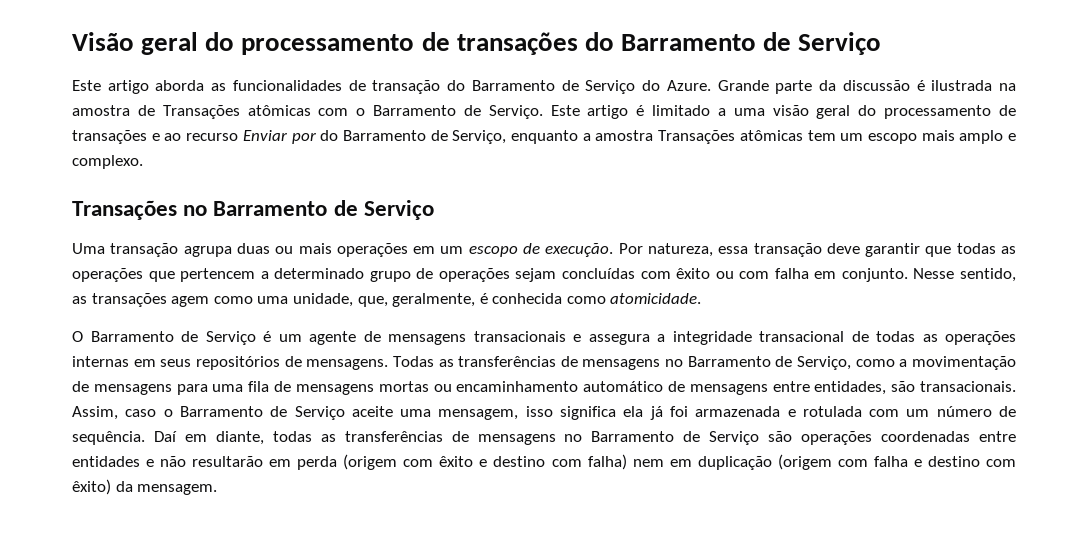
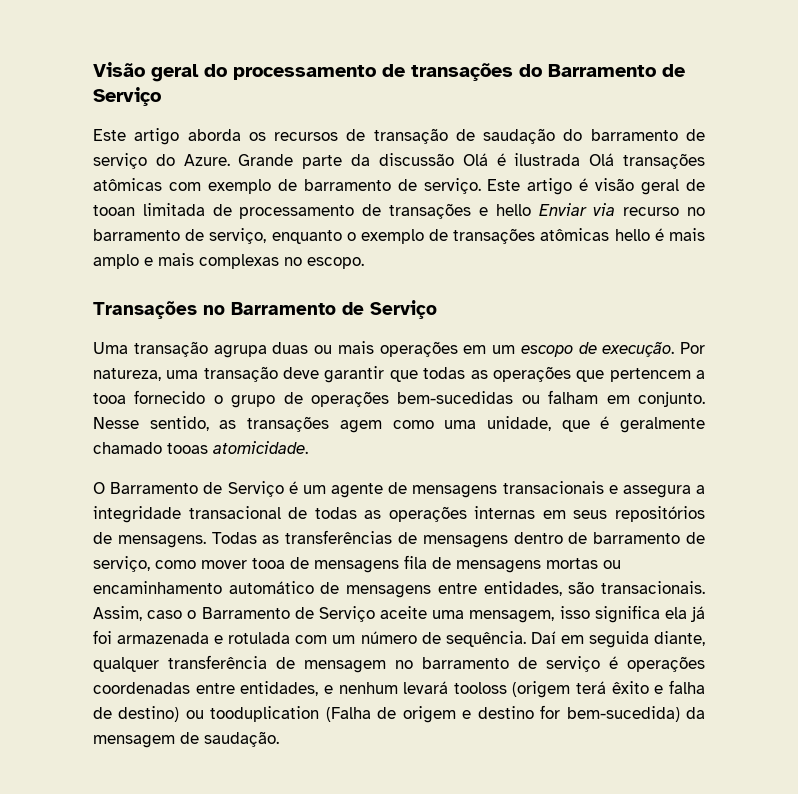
[211,80,636,94] as funcionalidades de transação do Barramento de Serviço -> [248,128,705,144] [93,153,147,169] os recursos de transação de saudação do barramento de serviço
(910, 85) none -> [462,153,488,166] Olá
[998,83,1016,91] [72,105,1017,119] [72,130,1017,144] [72,155,143,169] na amostra de Transações atômicas com o Barramento de Serviço. Este artigo é limitado a uma visão geral do processamento de transações e ao recurso Enviar por do Barramento de Serviço, enquanto a amostra Transações atômicas tem um escopo mais amplo e complexo. -> [589,153,705,169] [93,178,705,195] [93,203,705,219] [93,228,705,244] [93,253,364,269] Olá transações atômicas com exemplo de barramento de serviço. Este artigo é visão geral de tooan limitada de processamento de transações e hello Enviar via recurso no barramento de serviço, enquanto o exemplo de transações atômicas hello é mais amplo e mais complexas no escopo.
[718,246,749,254] essa -> [166,370,199,379] uma
[274,268,809,282] determinado grupo de operações sejam concluídas com êxito ou com falha -> [93,390,599,408] tooa fornecido o grupo de operações bem-sucedidas ou falham
[357,293,606,307] que, geralmente, é conhecida como -> [561,416,705,433] [93,442,208,454] que é geralmente chamado tooas
[665,356,1016,370] [72,381,244,395] no Barramento de Serviço, como a movimentação de mensagens para uma -> [513,532,705,544] [93,556,399,573] dentro de barramento de serviço, como mover tooa de mensagens
[215,431,1016,445] [72,454,1016,470] [72,479,218,495] diante, todas as transferências de mensagens no Barramento de Serviço são operações coordenadas entre entidades e não resultarão em perda (origem com êxito e destino com falha) nem em duplicação (origem com falha e destino com êxito) da mensagem. -> [588,631,705,648] [93,655,705,673] [93,680,705,698] [93,705,705,723] [93,731,279,748] seguida diante, qualquer transferência de mensagem no barramento de serviço é operações coordenadas entre entidades, e nenhum levará tooloss (origem terá êxito e falha de destino) ou tooduplication (Falha de origem e destino for bem-sucedida) da mensagem de saudação.

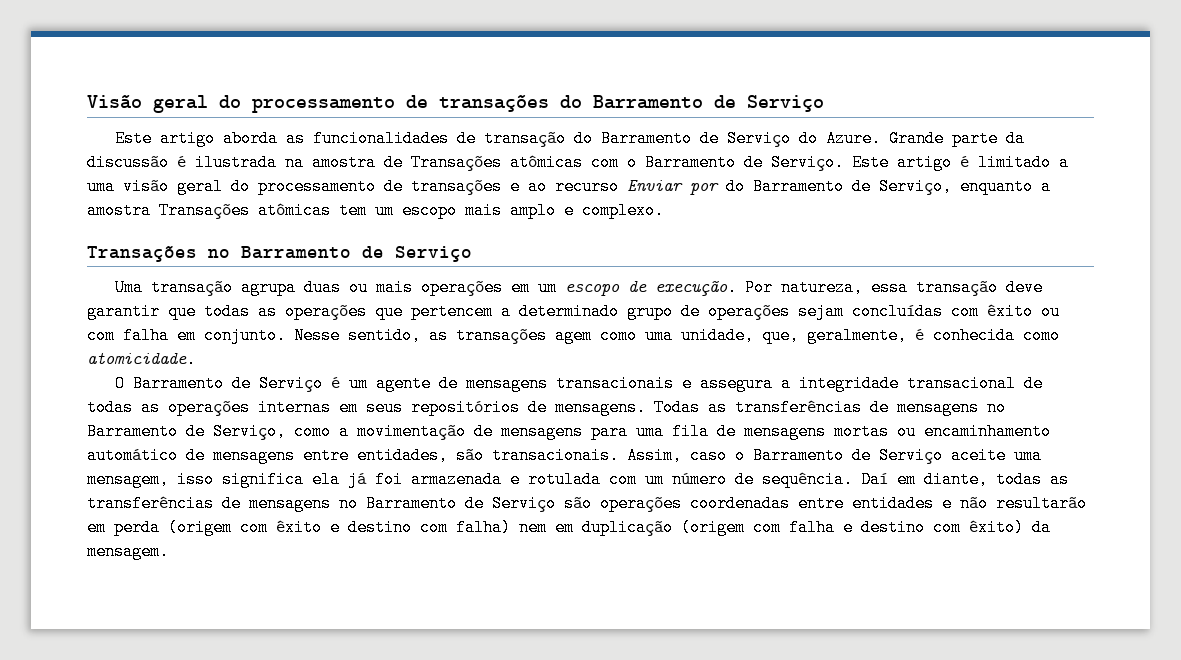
[248,128,705,144] [93,153,147,169] os recursos de transação de saudação do barramento de serviço -> [285,130,791,147] as funcionalidades de transação do Barramento de Serviço
[462,153,488,166] Olá -> (169, 162) none
[589,153,705,169] [93,178,705,195] [93,203,705,219] [93,228,705,244] [93,253,364,269] Olá transações atômicas com exemplo de barramento de serviço. Este artigo é visão geral de tooan limitada de processamento de transações e hello Enviar via recurso no barramento de serviço, enquanto o exemplo de transações atômicas hello é mais amplo e mais complexas no escopo. -> [285,154,1069,171] [87,178,1051,195] [87,202,664,219] na amostra de Transações atômicas com o Barramento de Serviço. Este artigo é limitado a uma visão geral do processamento de transações e ao recurso Enviar por do Barramento de Serviço, enquanto a amostra Transações atômicas tem um escopo mais amplo e complexo.
[166,370,199,379] uma -> [870,279,908,296] essa
[93,390,599,408] tooa fornecido o grupo de operações bem-sucedidas ou falham -> [519,303,1060,320] [87,327,169,344] determinado grupo de operações sejam concluídas com êxito ou com falha
[561,416,705,433] [93,442,208,454] que é geralmente chamado tooas -> [762,327,1060,344] que, geralmente, é conhecida como
[513,532,705,544] [93,556,399,573] dentro de barramento de serviço, como mover tooa de mensagens -> [987,399,1006,416] [87,423,664,440] no Barramento de Serviço, como a movimentação de mensagens para uma
[588,631,705,648] [93,655,705,673] [93,680,705,698] [93,705,705,723] [93,731,279,748] seguida diante, qualquer transferência de mensagem no barramento de serviço é operações coordenadas entre entidades, e nenhum levará tooloss (origem terá êxito e falha de destino) ou tooduplication (Falha de origem e destino for bem-sucedida) da mensagem de saudação. -> [924,471,1069,488] [87,495,1087,512] [87,519,1051,536] [87,543,169,560] diante, todas as transferências de mensagens no Barramento de Serviço são operações coordenadas entre entidades e não resultarão em perda (origem com êxito e destino com falha) nem em duplicação (origem com falha e destino com êxito) da mensagem.

